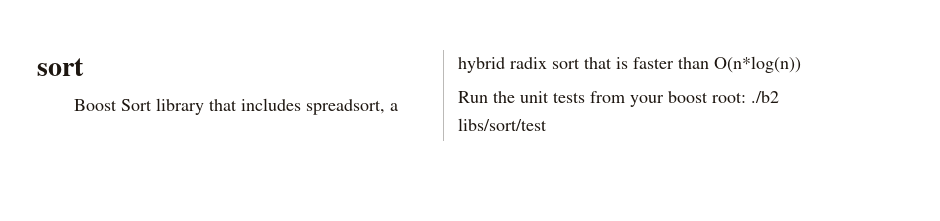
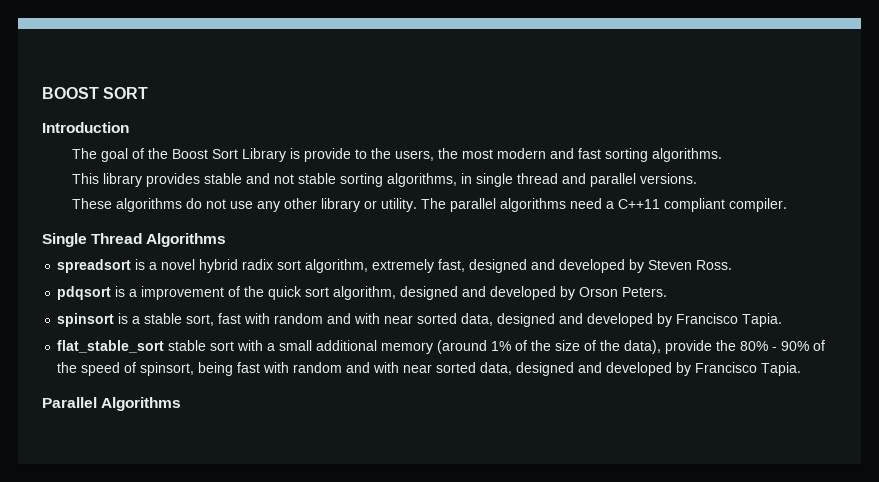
[37,58,84,76] [74,98,399,115] [458,56,801,73] [458,91,779,107] [458,118,547,131] sort // Boost Sort library that includes spreadsort, a hybrid radix sort that is faster than O(n*log(n)) // Run the unit tests from your boost root: ./b2 libs/sort/test -> [42,87,149,99] [42,122,129,133] [72,148,723,162] [72,173,698,187] [72,198,788,212] [42,233,227,247] [57,259,733,273] [57,286,668,300] [57,313,783,327] [57,340,826,354] [57,362,802,376] [42,397,182,411] BOOST SORT // Introduction // The goal of the Boost Sort Library is provide to the users, the most modern and fast sorting algorithms. // This library provides stable and not stable sorting algorithms, in single thread and parallel versions. // These algorithms do not use any other library or utility. The parallel algorithms need a C++11 compliant compiler. // Single Thread Algorithms // spreadsort is a novel hybrid radix sort algorithm, extremely fast, designed and developed by Steven Ross. // pdqsort is a improvement of the quick sort algorithm, designed and developed by Orson Peters. // spinsort is a stable sort, fast with random and with near sorted data, designed and developed by Francisco Tapia. // flat_stable_sort stable sort with a small additional memory (around 1% of the size of the data), provide the 80% - 90% of the speed of spinsort, being fast with random and with near sorted data, designed and developed by Francisco Tapia. // Parallel Algorithms

